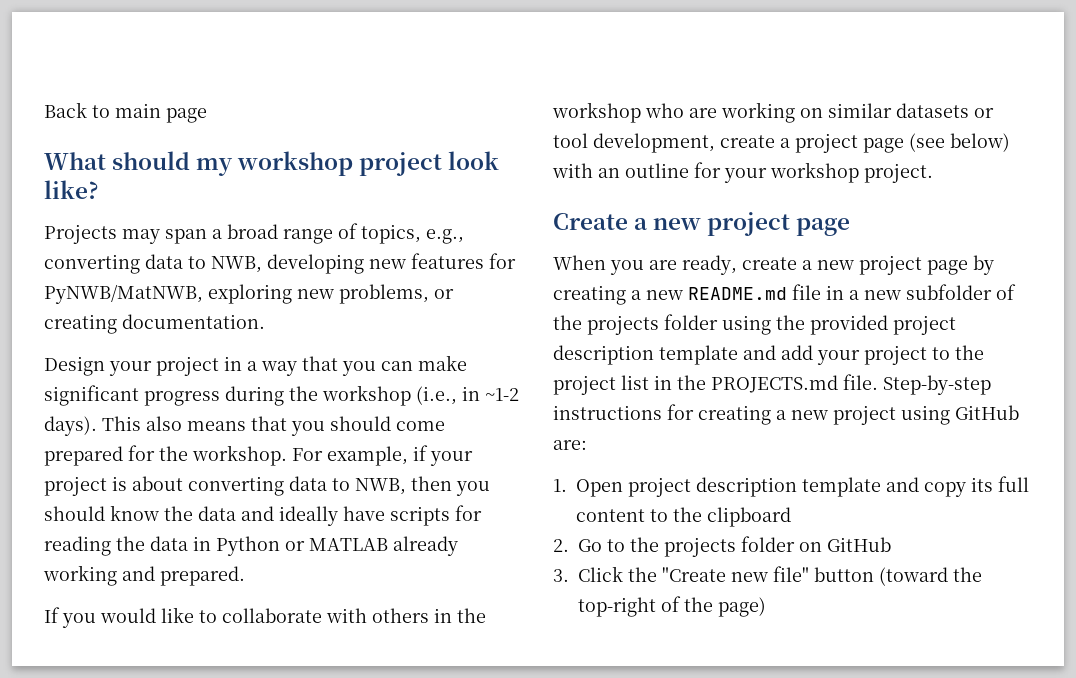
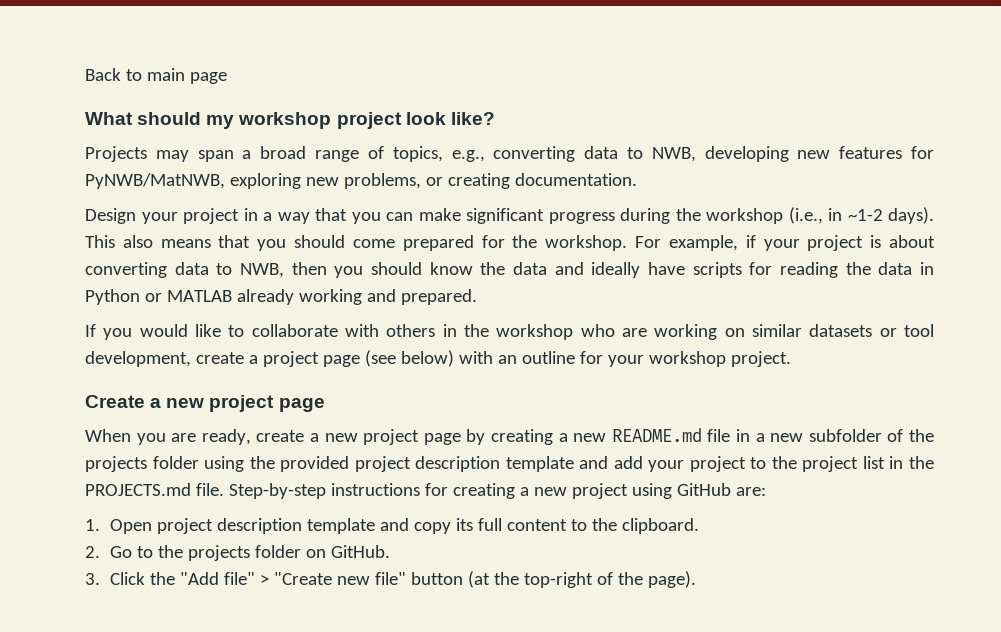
[707,507,791,527] clipboard -> [621,518,699,534] clipboard.
[827,537,891,552] GitHub -> [330,545,390,558] GitHub.
(657, 574) none -> [179,572,269,585] "Add file" >
[879,567,948,586] (toward -> [467,571,490,588] (at
[718,597,766,617] page) -> [647,571,696,588] page).

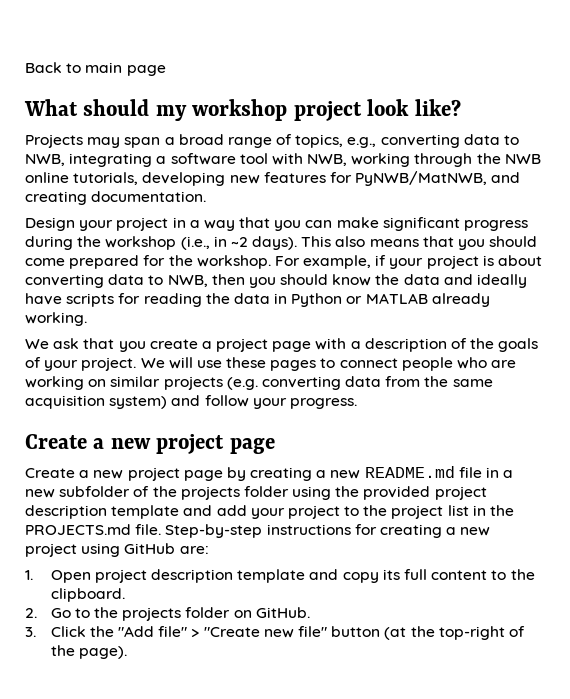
(696, 154) none -> [69,153,541,167] [25,172,139,185] integrating a software tool with NWB, working through the NWB online tutorials,
[229,173,443,189] exploring new problems, or -> [491,172,521,183] and
[847,209,883,221] ~1-2 -> [230,237,248,247] ~2
[298,289,477,305] [85,324,574,340] working and prepared. // If you would like to collaborate with others in the workshop -> [25,312,87,326] [25,338,539,352] [25,357,453,371] working. // We ask that you create a project page with a description of the goals of your project. We will use these pages to connect people
[809,324,935,337] [85,350,791,367] datasets or tool development, create a project page (see below) with an outline for your workshop project. -> [163,376,493,390] [25,395,357,409] projects (e.g. converting data from the same acquisition system) and follow your progress.
[85,429,305,445] When you are ready, create -> [25,468,75,478] Create

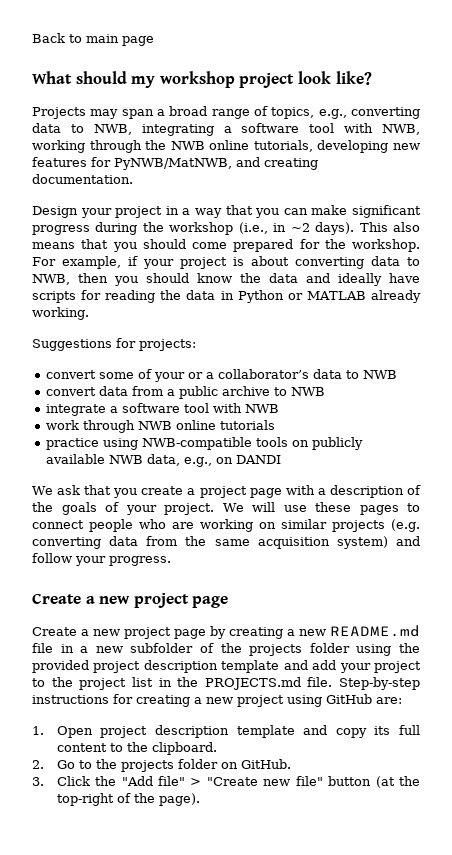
(87, 319) none -> [32,338,196,351] [46,369,398,382] [46,386,326,399] [46,403,280,416] [46,420,276,433] [46,437,364,450] [46,454,282,467] // Suggestions for projects: // convert some of your or a collaborator’s data to NWB // convert data from a public archive to NWB // integrate a software tool with NWB // work through NWB online tutorials // practice using NWB-compatible tools on publicly available NWB data, e.g., on DANDI

